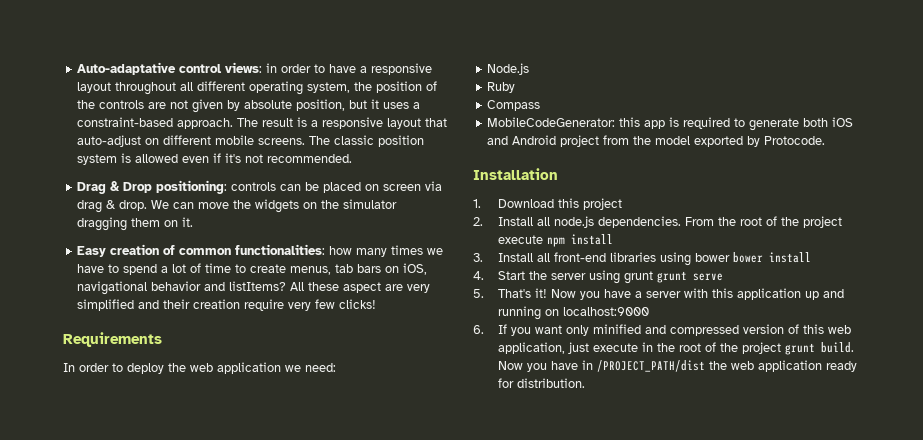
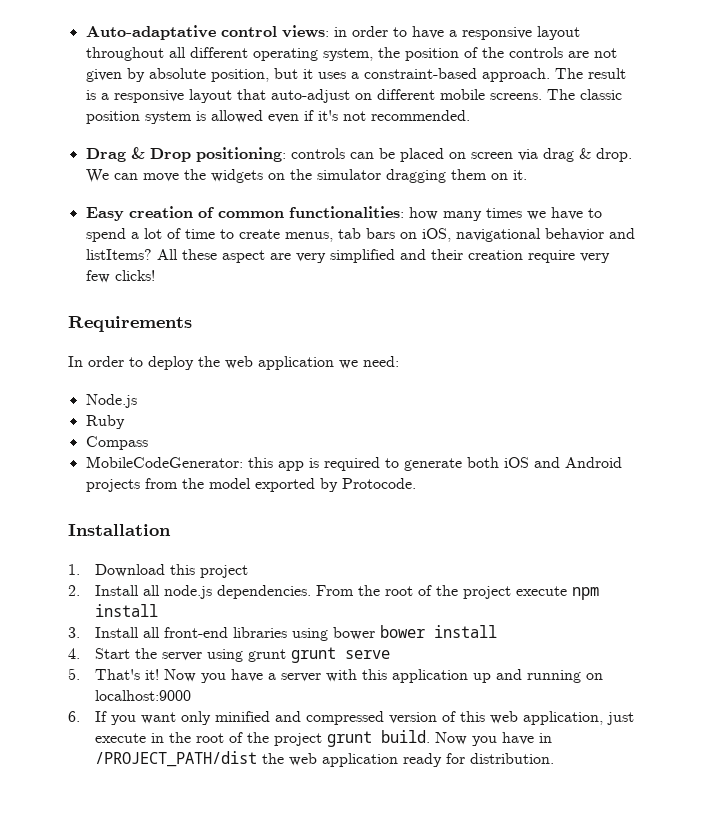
[560,135,600,147] project -> [85,479,140,492] projects

